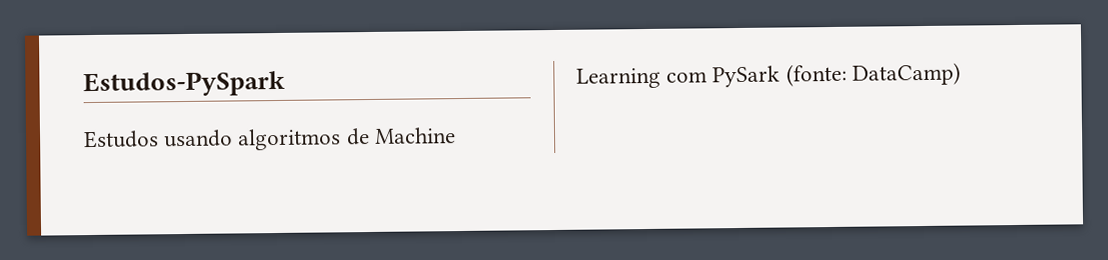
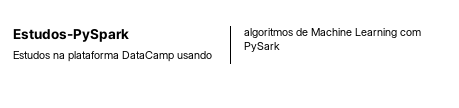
(159, 139) none -> [53,51,174,62] na plataforma DataCamp
[785,62,961,87] (fonte: DataCamp) -> (280, 47) none

